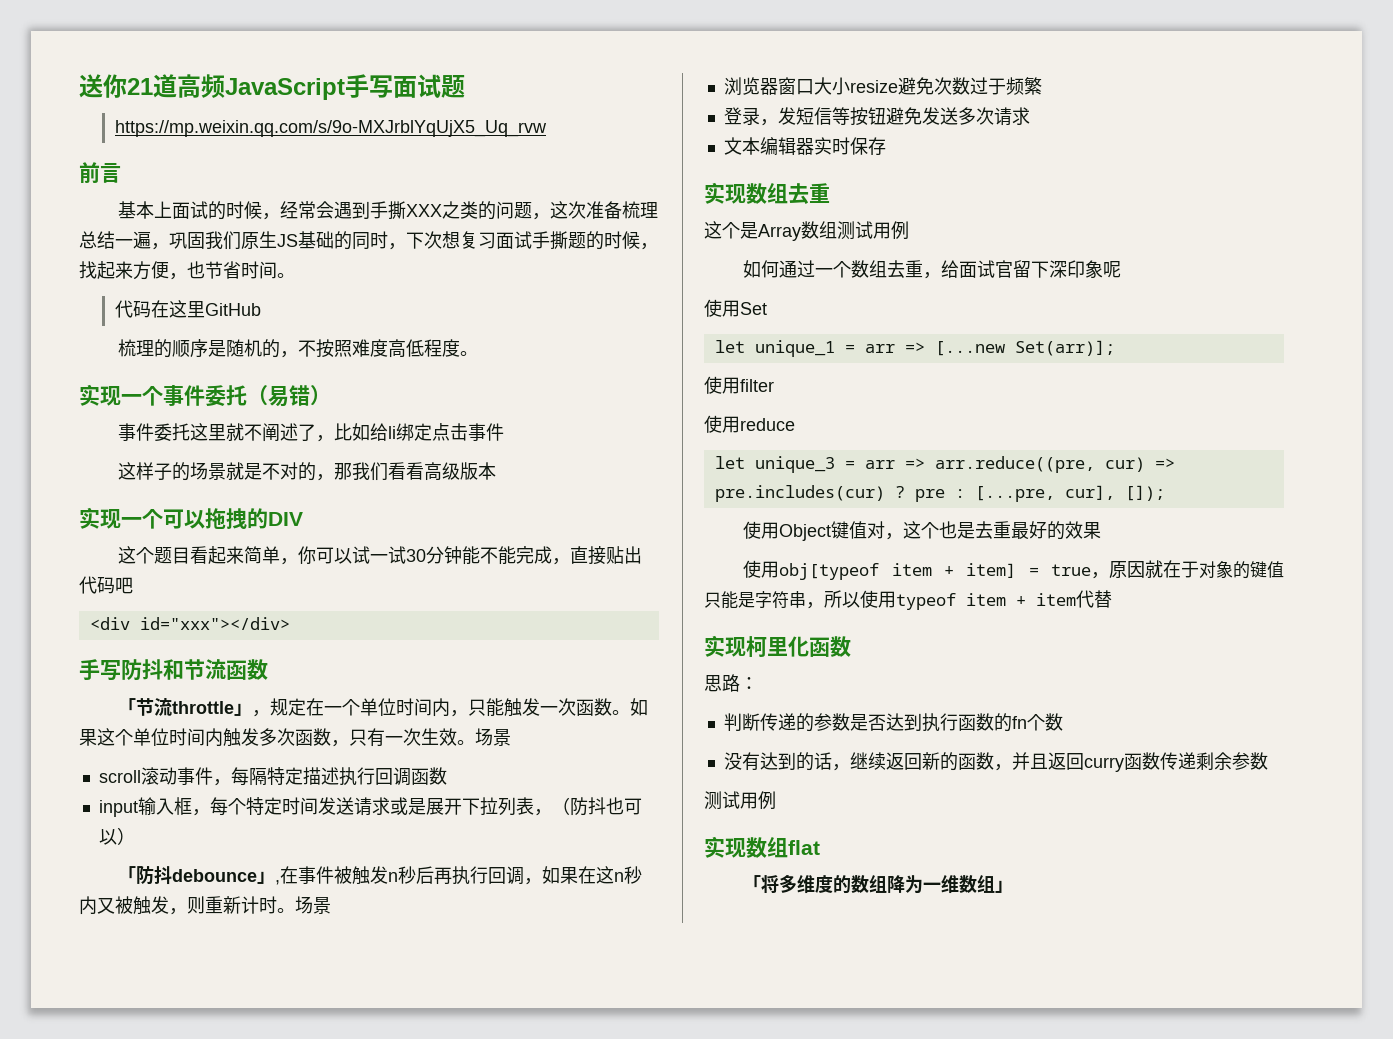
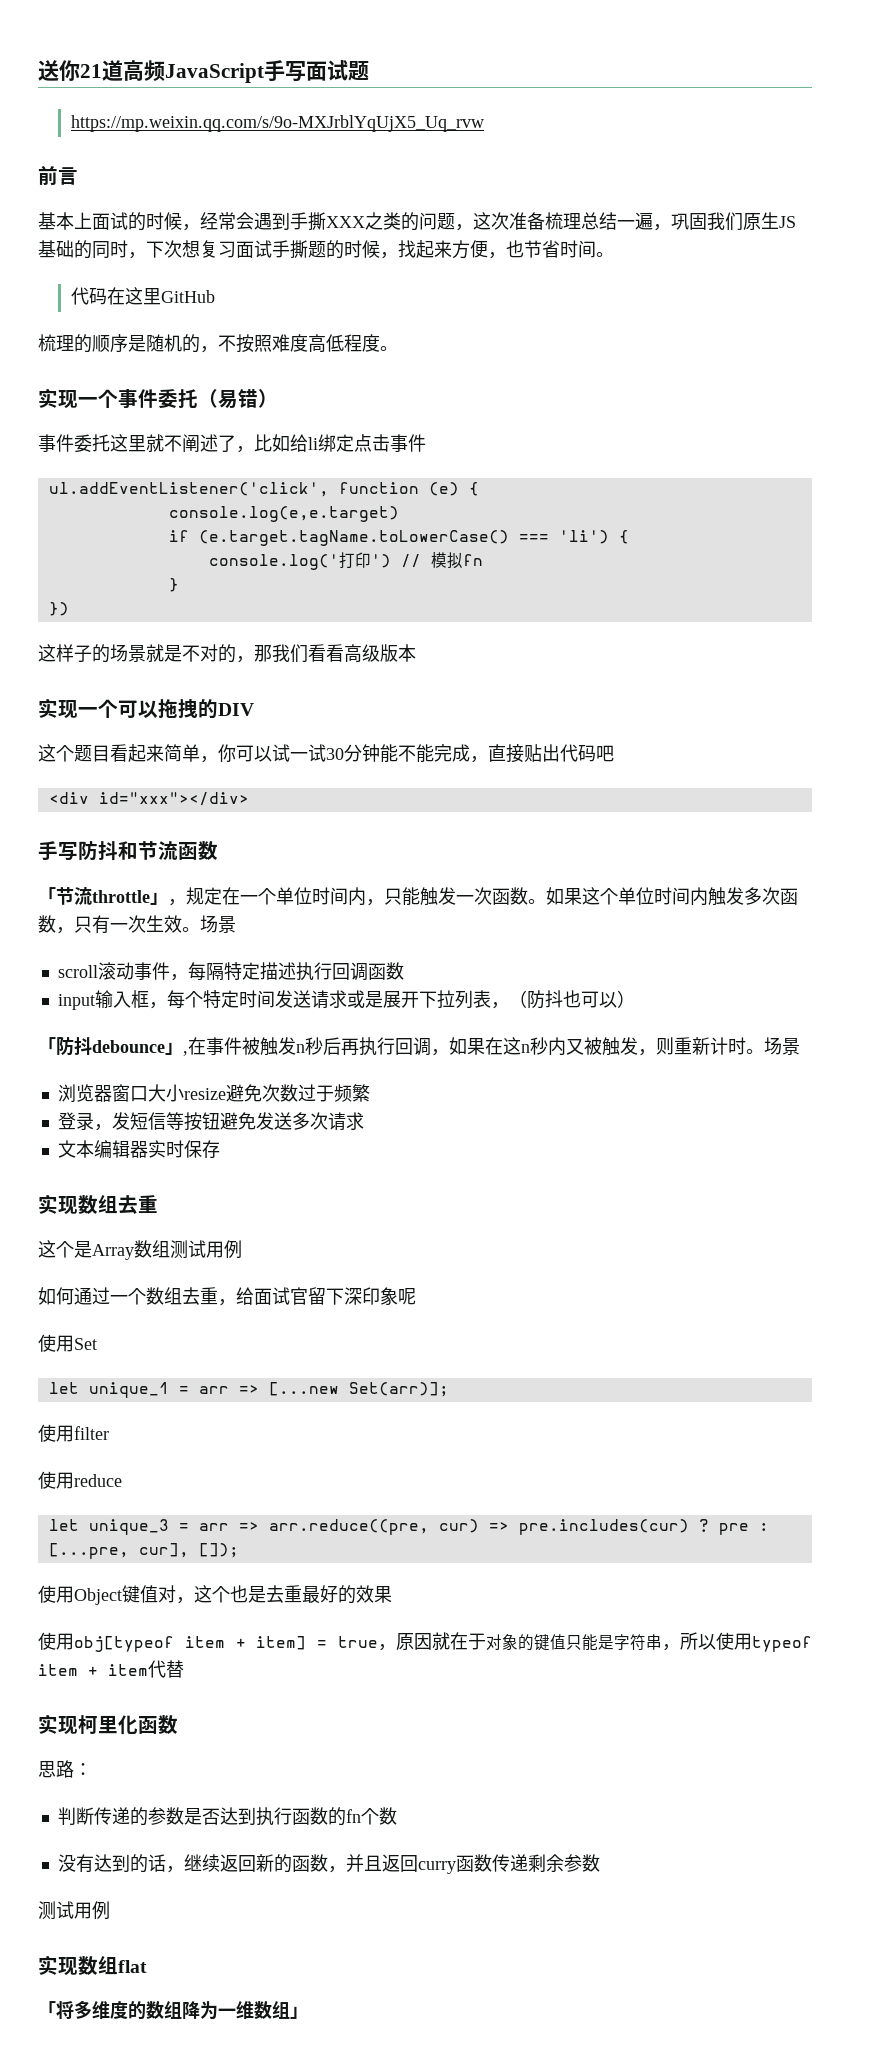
(505, 432) none -> [48,482,479,497] [168,506,399,522] [168,530,629,546] [208,552,483,570] [168,578,179,592] [48,602,69,616] // ul.addEventListener('click', function (e) { // console.log(e,e.target) // if (e.target.tagName.toLowerCase() === 'li') { // console.log('打印') // 模拟fn // } // })

